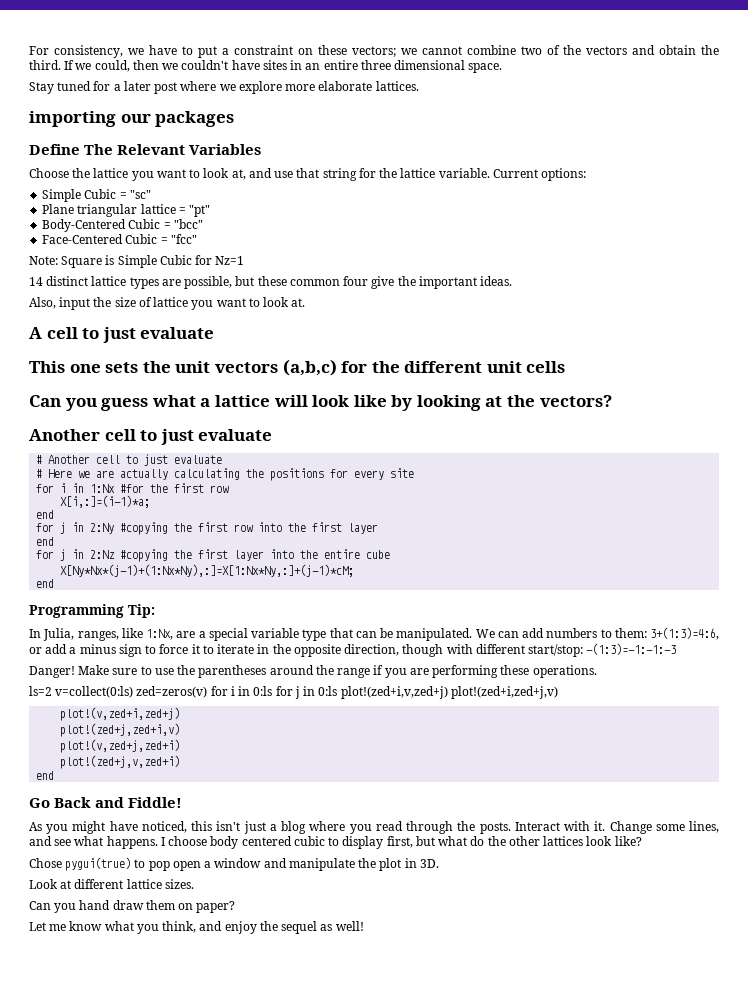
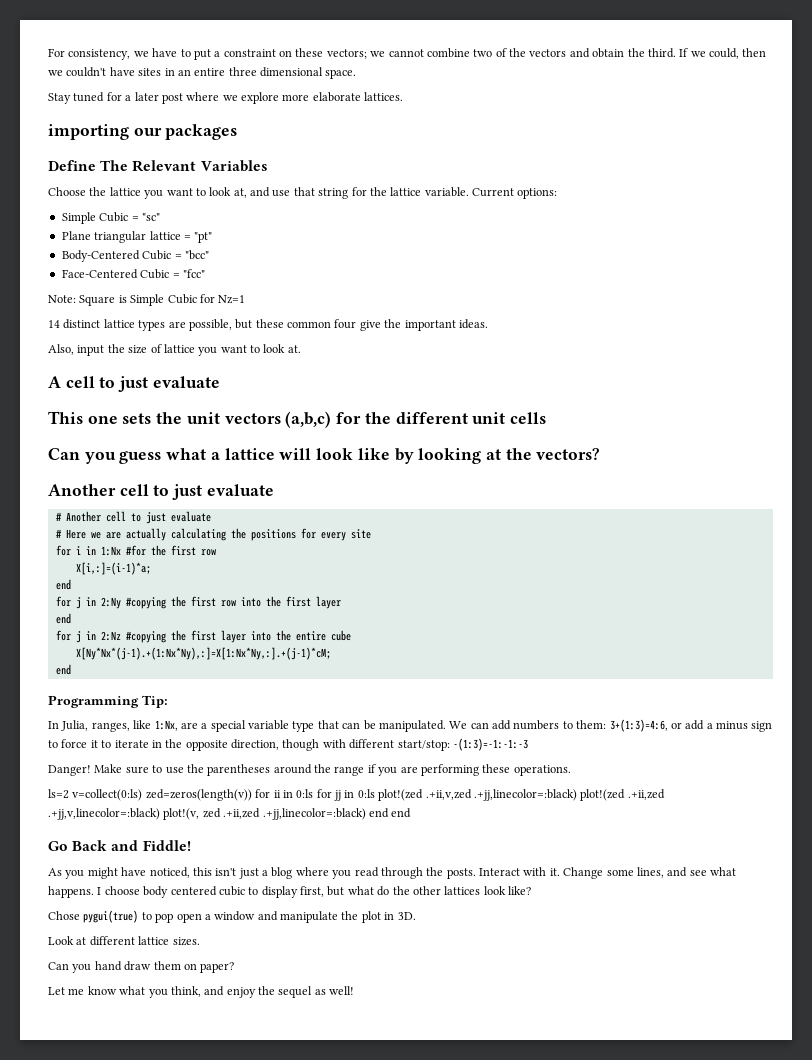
[60,564,355,577] X[Ny*Nx*(j-1)+(1:Nx*Ny),:]=X[1:Nx*Ny,:]+(j-1)*cM; -> [75,647,331,660] X[Ny*Nx*(j-1).+(1:Nx*Ny),:]=X[1:Nx*Ny,:].+(j-1)*cM;
[136,686,235,698] zed=zeros(v) for i -> [145,789,281,801] zed=zeros(length(v)) for ii
[294,686,558,699] [60,707,181,721] [60,723,181,737] [60,739,181,753] [60,755,181,769] j in 0:ls plot!(zed+i,v,zed+j) plot!(zed+i,zed+j,v) // plot!(v,zed+i,zed+j) // plot!(zed+j,zed+i,v) // plot!(v,zed+j,zed+i) // plot!(zed+j,v,zed+i) // -> [334,789,665,801] [48,808,389,820] jj in 0:ls plot!(zed .+ii,v,zed .+jj,linecolor=:black) plot!(zed .+ii,zed .+jj,v,linecolor=:black) plot!(v, zed .+ii,zed .+jj,linecolor=:black) end

